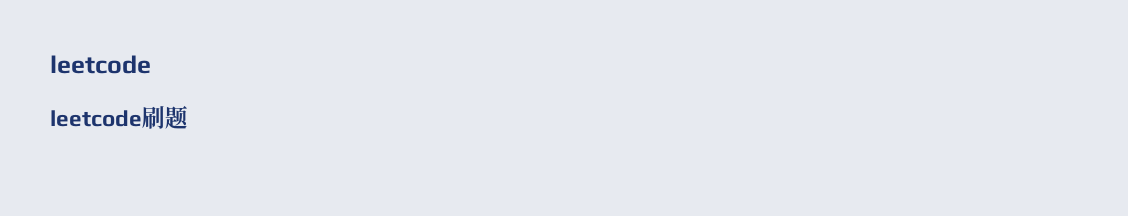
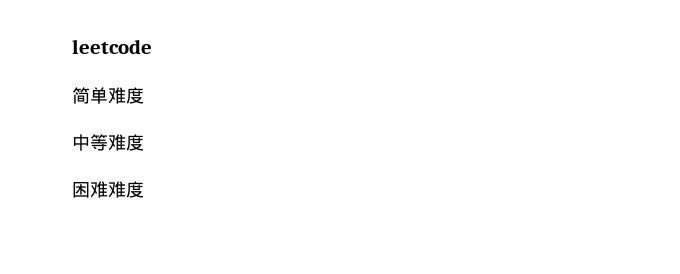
[50,105,188,129] leetcode刷题 -> [72,87,144,104] [72,134,144,151] [72,181,144,198] 简单难度 // 中等难度 // 困难难度

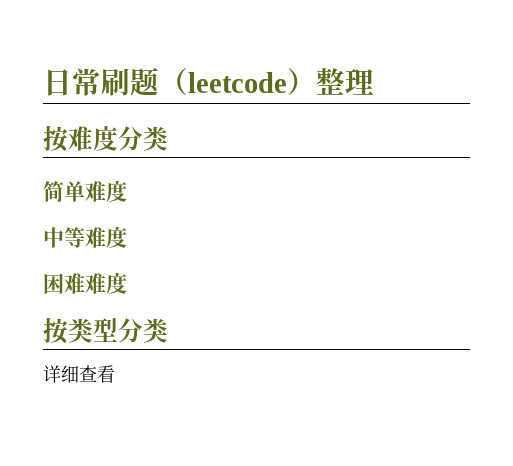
(72, 46) none -> [43,67,188,96] 日常刷题（
(152, 46) none -> [287,68,374,95] [43,126,168,152] ）整理 // 按难度分类
(144, 189) none -> [43,318,168,344] [43,365,115,383] // 按类型分类 // 详细查看

